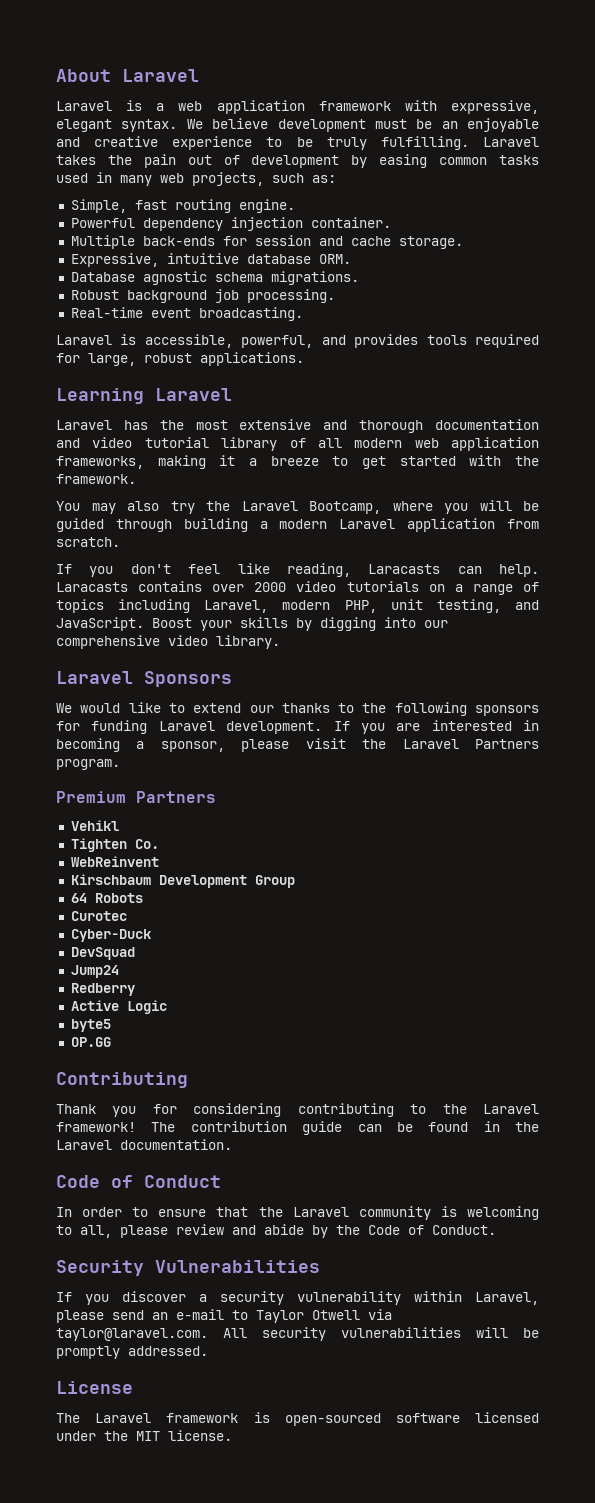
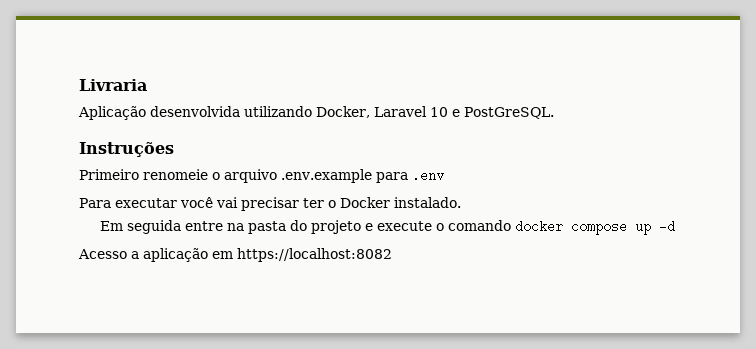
[56,69,199,82] [56,100,539,114] [56,118,539,132] [56,136,539,150] [56,154,540,168] [56,172,336,186] [70,199,295,213] [70,217,391,231] [70,235,463,249] [70,253,351,267] [70,271,359,285] [70,289,335,303] [70,307,303,321] [56,334,539,348] [56,352,304,366] [56,388,232,404] [56,419,539,433] [56,437,539,451] [56,455,539,469] [56,474,136,484] [56,500,539,514] [56,518,539,532] [56,537,120,547] [56,563,539,577] [56,581,539,595] [56,599,540,613] [56,617,448,631] [56,635,280,649] [56,671,232,687] [56,702,539,716] [56,720,539,734] [56,738,539,752] [56,759,120,770] [56,791,216,803] [70,820,119,831] [70,838,159,852] [70,856,159,867] [70,874,295,888] [70,893,143,903] [70,911,127,921] [70,929,151,942] [70,947,135,960] [70,965,119,978] [70,983,135,996] [70,1000,167,1014] [70,1019,111,1032] [70,1037,111,1047] [56,1072,188,1088] [56,1103,539,1117] [56,1121,539,1135] [56,1139,232,1150] [56,1175,221,1188] [56,1206,539,1220] [56,1224,496,1238] [56,1260,320,1276] [56,1291,539,1305] [56,1309,392,1323] [56,1327,539,1341] [56,1346,208,1359] [56,1381,133,1394] [56,1412,539,1426] [56,1430,232,1441] About Laravel // Laravel is a web application framework with expressive, elegant syntax. We believe development must be an enjoyable and creative experience to be truly fulfilling. Laravel takes the pain out of development by easing common tasks used in many web projects, such as: // Simple, fast routing engine. // Powerful dependency injection container. // Multiple back-ends for session and cache storage. // Expressive, intuitive database ORM. // Database agnostic schema migrations. // Robust background job processing. // Real-time event broadcasting. // Laravel is accessible, powerful, and provides tools required for large, robust applications. // Learning Laravel // Laravel has the most extensive and thorough documentation and video tutorial library of all modern web application frameworks, making it a breeze to get started with the framework. // You may also try the Laravel Bootcamp, where you will be guided through building a modern Laravel application from scratch. // If you don't feel like reading, Laracasts can help. Laracasts contains over 2000 video tutorials on a range of topics including Laravel, modern PHP, unit testing, and JavaScript. Boost your skills by digging into our comprehensive video library. // Laravel Sponsors // We would like to extend our thanks to the following sponsors for funding Laravel development. If you are interested in becoming a sponsor, please visit the Laravel Partners program. // Premium Partners // Vehikl // Tighten Co. // WebReinvent // Kirschbaum Development Group // 64 Robots // Curotec // Cyber-Duck // DevSquad // Jump24 // Redberry // Active Logic // byte5 // OP.GG // Contributing // Thank you for considering contributing to the Laravel framework! The contribution guide can be found in the Laravel documentation. // Code of Conduct // In order to ensure that the Laravel community is welcoming to all, please review and abide by the Code of Conduct. // Security Vulnerabilities // If you discover a security vulnerability within Laravel, please send an e-mail to Taylor Otwell via taylor@laravel.com. All security vulnerabilities will be promptly addressed. // License // The Laravel framework is open-sourced software licensed under the MIT license. -> [79,79,147,91] [78,106,554,120] [79,142,174,157] [79,169,444,183] [79,197,461,211] [100,220,676,235] [78,248,392,262] Livraria // Aplicação desenvolvida utilizando Docker, Laravel 10 e PostGreSQL. // Instruções // Primeiro renomeie o arquivo .env.example para .env // Para executar você vai precisar ter o Docker instalado. // Em seguida entre na pasta do projeto e execute o comando docker compose up -d // Acesso a aplicação em https://localhost:8082

